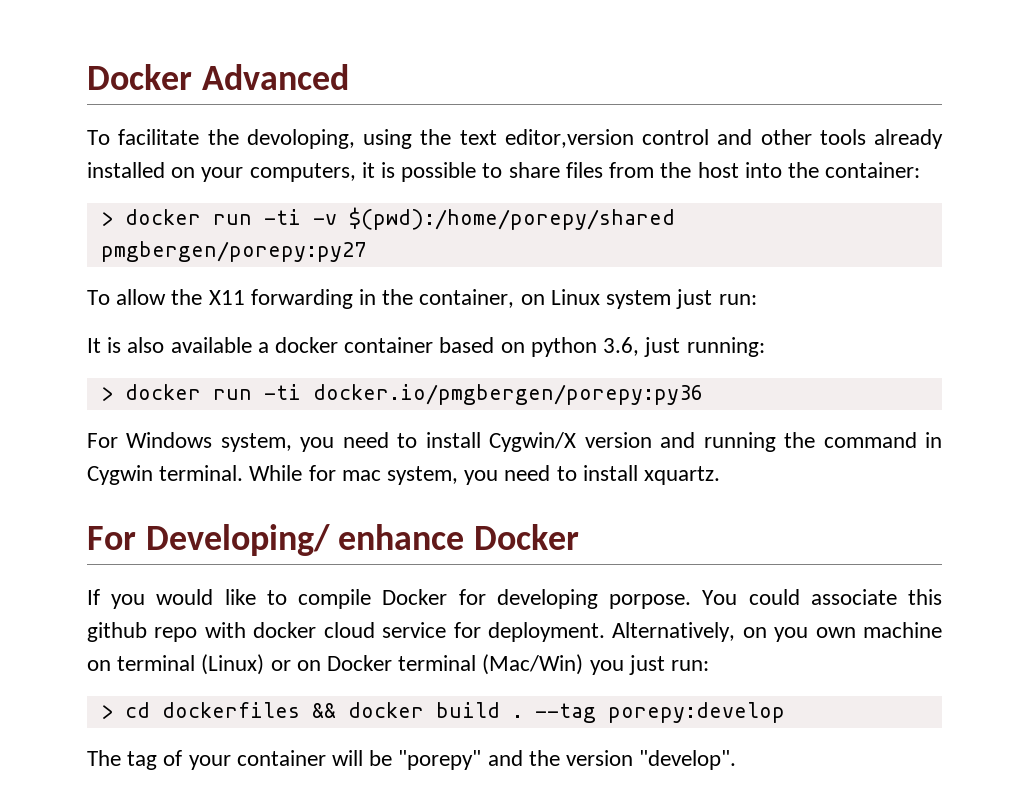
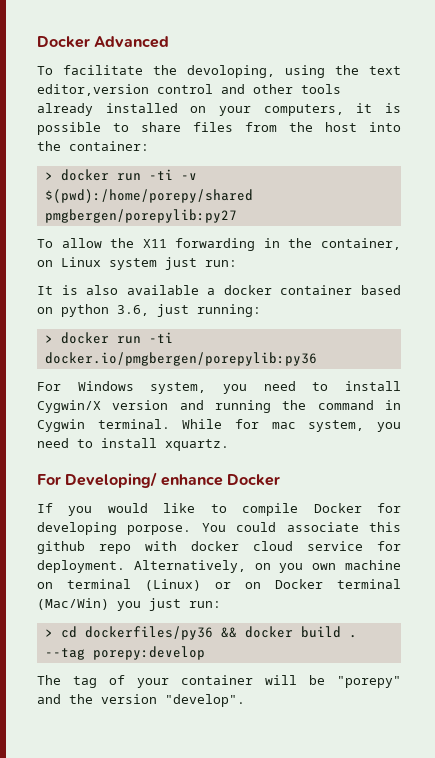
[100,241,366,262] pmgbergen/porepy:py27 -> [44,209,237,223] pmgbergen/porepylib:py27
[312,384,703,405] docker.io/pmgbergen/porepy:py36 -> [44,352,317,366] docker.io/pmgbergen/porepylib:py36
[161,702,300,718] dockerfiles -> [84,626,213,640] dockerfiles/py36

